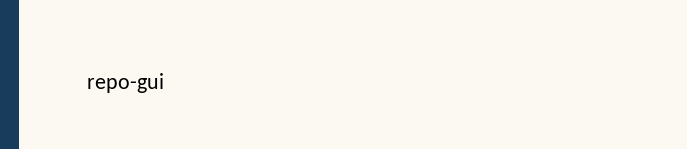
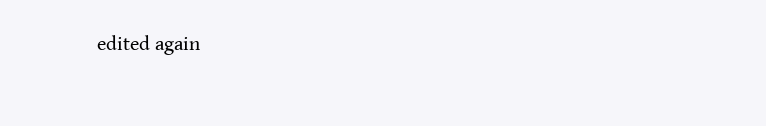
[87,73,164,93] repo-gui -> [97,35,201,55] edited again

